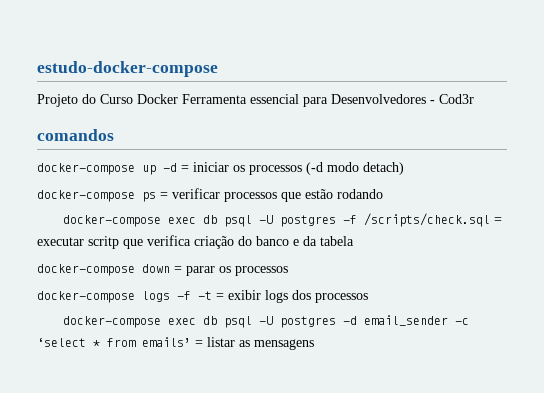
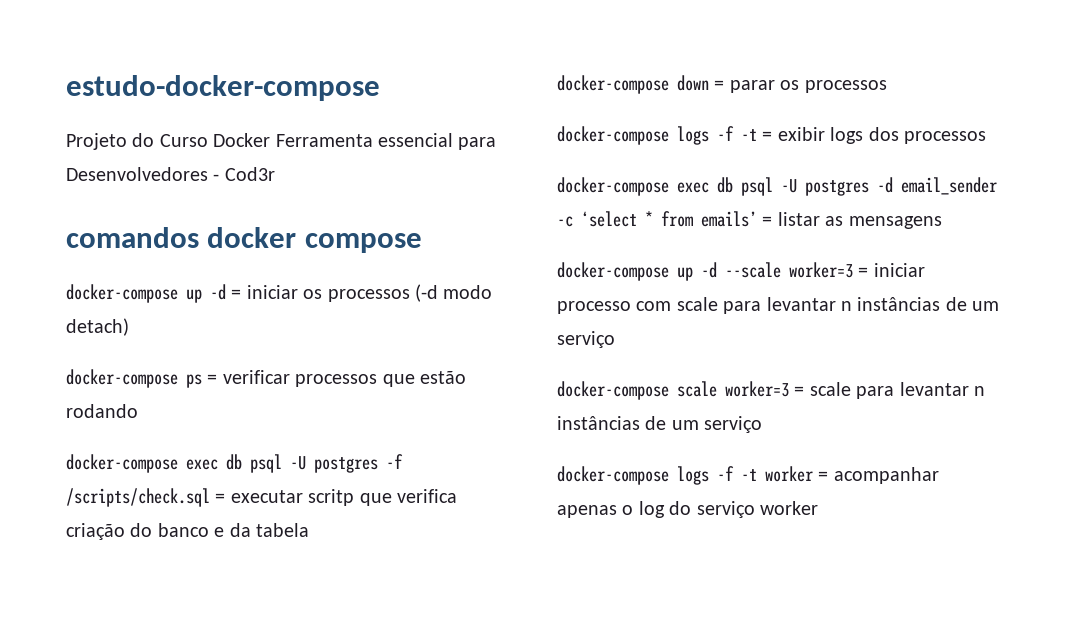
(114, 135) none -> [207,227,422,253] docker compose
(314, 344) none -> [557,262,925,281] [557,297,1000,314] [557,331,615,348] [557,381,985,400] [557,416,763,433] [557,466,939,485] [557,501,818,518] // docker-compose up -d --scale worker=3 = iniciar processo com scale para levantar n instâncias de um serviço // docker-compose scale worker=3 = scale para levantar n instâncias de um serviço // docker-compose logs -f -t worker = acompanhar apenas o log do serviço worker

